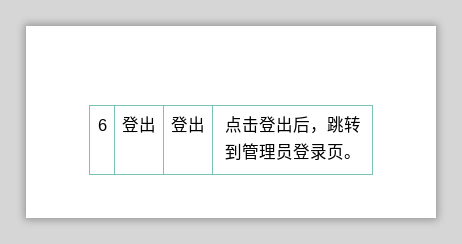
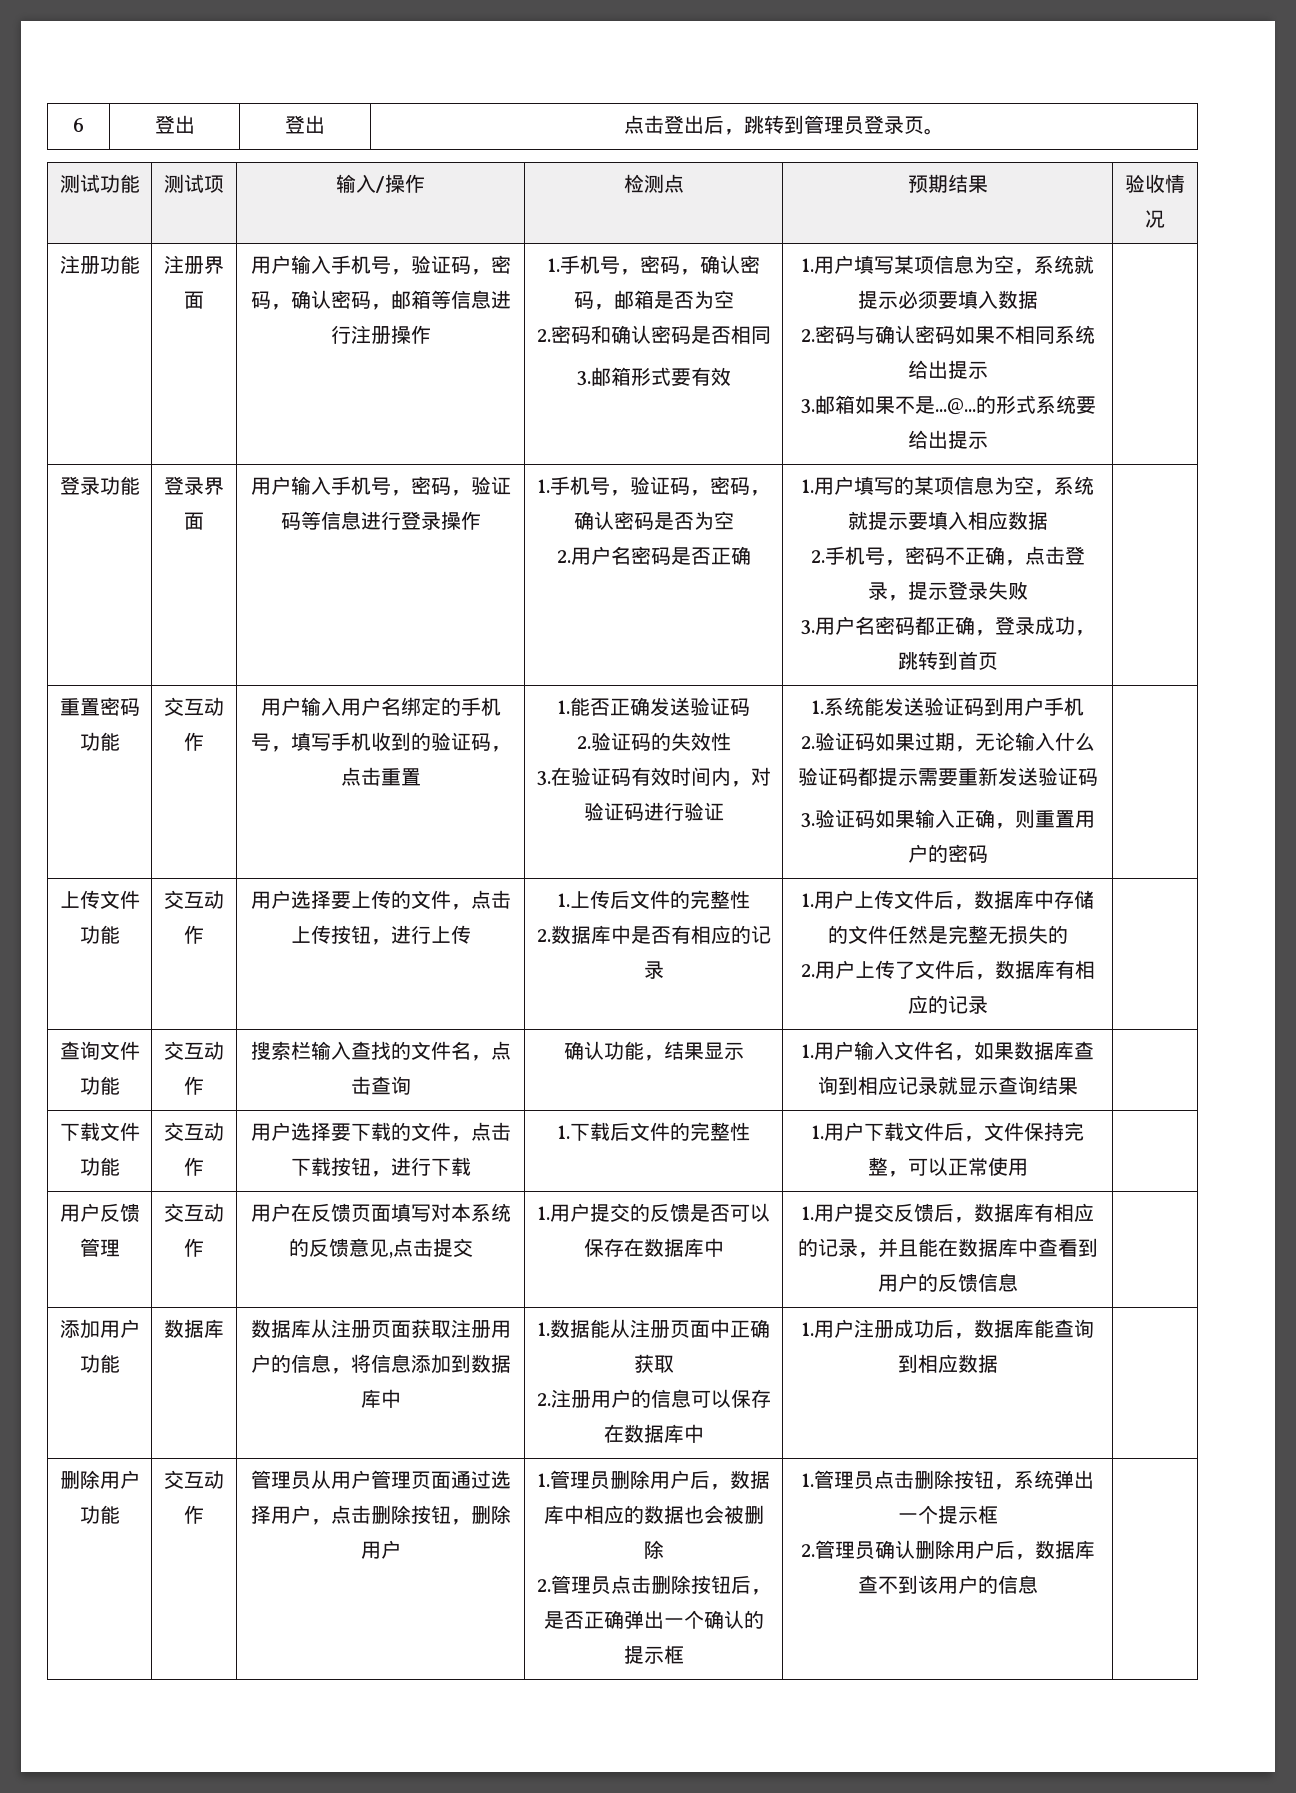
(361, 156) none -> [59,174,140,193] [164,174,224,193] [336,174,425,193] [623,174,684,193] [907,174,988,193] [1125,174,1185,193] [1145,210,1165,228] [59,255,140,274] [164,255,224,274] [184,291,204,309] [250,255,511,275] [250,290,511,310] [330,325,431,344] [547,255,760,275] [573,290,734,310] [536,325,771,344] [576,367,731,386] [801,255,1094,275] [857,290,1038,309] [800,325,1095,344] [907,360,988,379] [799,395,1096,415] [907,430,988,449] [59,476,140,495] [164,476,224,495] [184,512,204,530] [250,476,511,496] [280,511,481,530] [537,476,770,496] [573,511,734,530] [556,546,751,565] [801,476,1094,496] [847,511,1048,530] [810,546,1085,566] [867,581,1028,601] [800,616,1095,636] [897,651,998,670] [59,697,140,716] [79,732,120,751] [164,697,224,716] [184,732,204,751] [260,697,501,716] [250,732,511,752] [340,767,421,786] [557,697,750,716] [576,732,731,751] [536,767,771,787] [583,802,724,821] [811,697,1084,716] [800,732,1095,752] [797,767,1098,786] [800,809,1095,829] [907,844,988,863] [59,890,140,909] [79,925,120,944] [164,890,224,909] [184,925,204,944] [250,890,511,910] [290,925,471,945] [557,890,750,909] [536,925,771,944] [643,961,664,979] [801,890,1094,910] [827,925,1068,944] [800,960,1095,980] [907,995,988,1014] [59,1041,140,1060] [79,1076,120,1095] [164,1041,224,1060] [184,1076,204,1095] [250,1041,511,1061] [350,1076,411,1095] [563,1041,744,1061] [801,1041,1094,1061] [817,1076,1078,1095] [59,1122,140,1141] [79,1157,120,1176] [164,1122,224,1141] [184,1157,204,1176] [250,1122,511,1142] [290,1157,471,1177] [557,1122,750,1141] [811,1122,1084,1142] [867,1157,1028,1177] [59,1203,140,1223] [79,1238,120,1257] [164,1203,224,1222] [184,1238,204,1257] [250,1203,511,1223] [288,1238,473,1258] [537,1203,770,1223] [583,1238,724,1257] [801,1203,1094,1223] [797,1238,1098,1258] [877,1273,1018,1293] [59,1319,140,1339] [79,1354,120,1373] [164,1319,224,1338] [250,1319,511,1338] [250,1354,511,1374] [360,1389,401,1408] [537,1319,770,1338] [633,1354,674,1373] [536,1389,771,1408] [603,1424,704,1443] [801,1319,1094,1339] [897,1354,998,1373] [59,1470,140,1489] [79,1505,120,1524] [164,1470,224,1489] [184,1505,204,1524] [250,1470,511,1490] [250,1505,511,1525] [360,1540,401,1559] [537,1470,770,1490] [543,1505,764,1524] [643,1540,664,1559] [536,1575,771,1595] [543,1610,764,1629] [623,1645,684,1664] [801,1470,1094,1490] [897,1505,998,1524] [800,1540,1095,1560] [857,1575,1038,1594] // 测试功能 | 测试项 | 输入/操作 | 检测点 | 预期结果 | 验收情况 // 注册功能 | 注册界面 | 用户输入手机号，验证码，密码，确认密码，邮箱等信息进行注册操作 | 1.手机号，密码，确认密码，邮箱是否为空 // 2.密码和确认密码是否相同 // 3.邮箱形式要有效 | 1.用户填写某项信息为空，系统就提示必须要填入数据 // 2.密码与确认密码如果不相同系统给出提示 // 3.邮箱如果不是...@...的形式系统要给出提示 | // 登录功能 | 登录界面 | 用户输入手机号，密码，验证码等信息进行登录操作 | 1.手机号，验证码，密码，确认密码是否为空 // 2.用户名密码是否正确 | 1.用户填写的某项信息为空，系统就提示要填入相应数据 // 2.手机号，密码不正确，点击登录，提示登录失败 // 3.用户名密码都正确，登录成功，跳转到首页 | // 重置密码功能 | 交互动作 | 用户输入用户名绑定的手机号，填写手机收到的验证码，点击重置 | 1.能否正确发送验证码 // 2.验证码的失效性 // 3.在验证码有效时间内，对验证码进行验证 | 1.系统能发送验证码到用户手机 // 2.验证码如果过期，无论输入什么验证码都提示需要重新发送验证码 // 3.验证码如果输入正确，则重置用户的密码 | // 上传文件功能 | 交互动作 | 用户选择要上传的文件，点击上传按钮，进行上传 | 1.上传后文件的完整性 // 2.数据库中是否有相应的记录 | 1.用户上传文件后，数据库中存储的文件任然是完整无损失的 // 2.用户上传了文件后，数据库有相应的记录 | // 查询文件功能 | 交互动作 | 搜索栏输入查找的文件名，点击查询 | 确认功能，结果显示 | 1.用户输入文件名，如果数据库查询到相应记录就显示查询结果 | // 下载文件功能 | 交互动作 | 用户选择要下载的文件，点击下载按钮，进行下载 | 1.下载后文件的完整性 | 1.用户下载文件后，文件保持完整，可以正常使用 | // 用户反馈管理 | 交互动作 | 用户在反馈页面填写对本系统的反馈意见,点击提交 | 1.用户提交的反馈是否可以保存在数据库中 | 1.用户提交反馈后，数据库有相应的记录，并且能在数据库中查看到用户的反馈信息 | // 添加用户功能 | 数据库 | 数据库从注册页面获取注册用户的信息，将信息添加到数据库中 | 1.数据能从注册页面中正确获取 // 2.注册用户的信息可以保存在数据库中 | 1.用户注册成功后，数据库能查询到相应数据 | // 删除用户功能 | 交互动作 | 管理员从用户管理页面通过选择用户，点击删除按钮，删除用户 | 1.管理员删除用户后，数据库中相应的数据也会被删除 // 2.管理员点击删除按钮后，是否正确弹出一个确认的提示框 | 1.管理员点击删除按钮，系统弹出一个提示框 // 2.管理员确认删除用户后，数据库查不到该用户的信息 |

